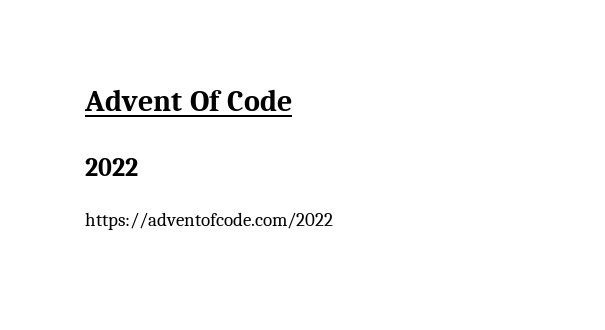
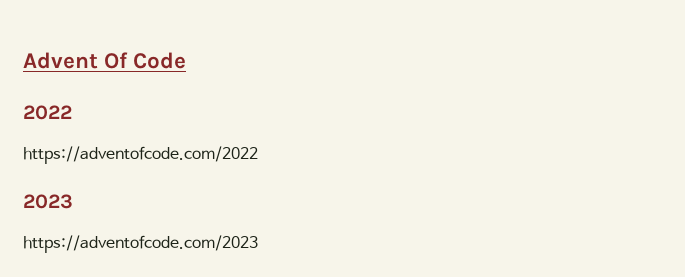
(333, 221) none -> [23,194,73,209] [23,235,258,253] // 2023 // https://adventofcode.com/2023

